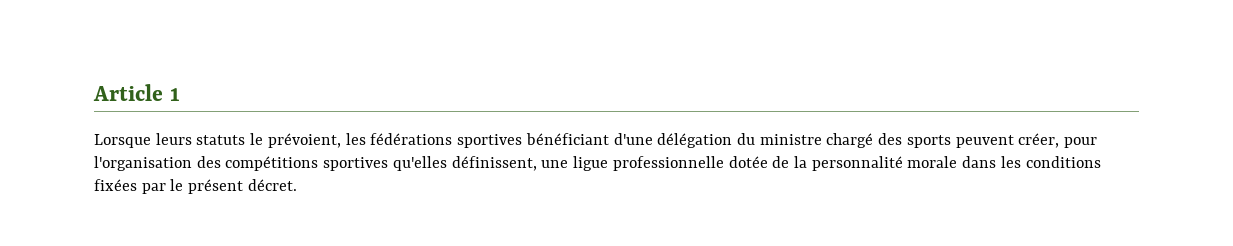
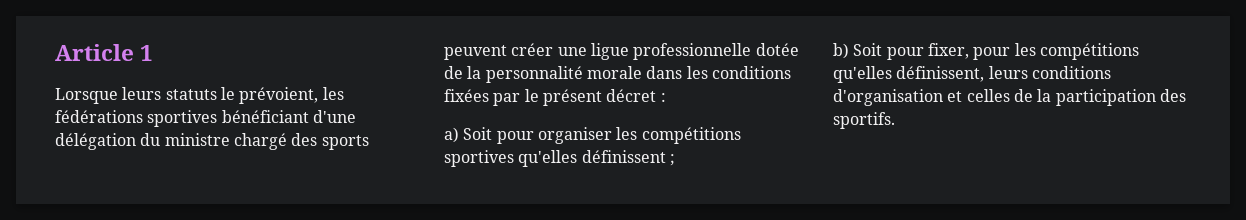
[1018,133,1098,148] [94,156,537,171] créer, pour l'organisation des compétitions sportives qu'elles définissent, -> [511,43,554,56] créer
[247,179,297,191] décret. -> [606,89,666,102] [444,127,741,144] [444,150,675,167] [833,43,1139,60] [833,66,1111,83] [833,89,1186,106] [833,112,895,129] décret : // a) Soit pour organiser les compétitions sportives qu'elles définissent ; // b) Soit pour fixer, pour les compétitions qu'elles définissent, leurs conditions d'organisation et celles de la participation des sportifs.

